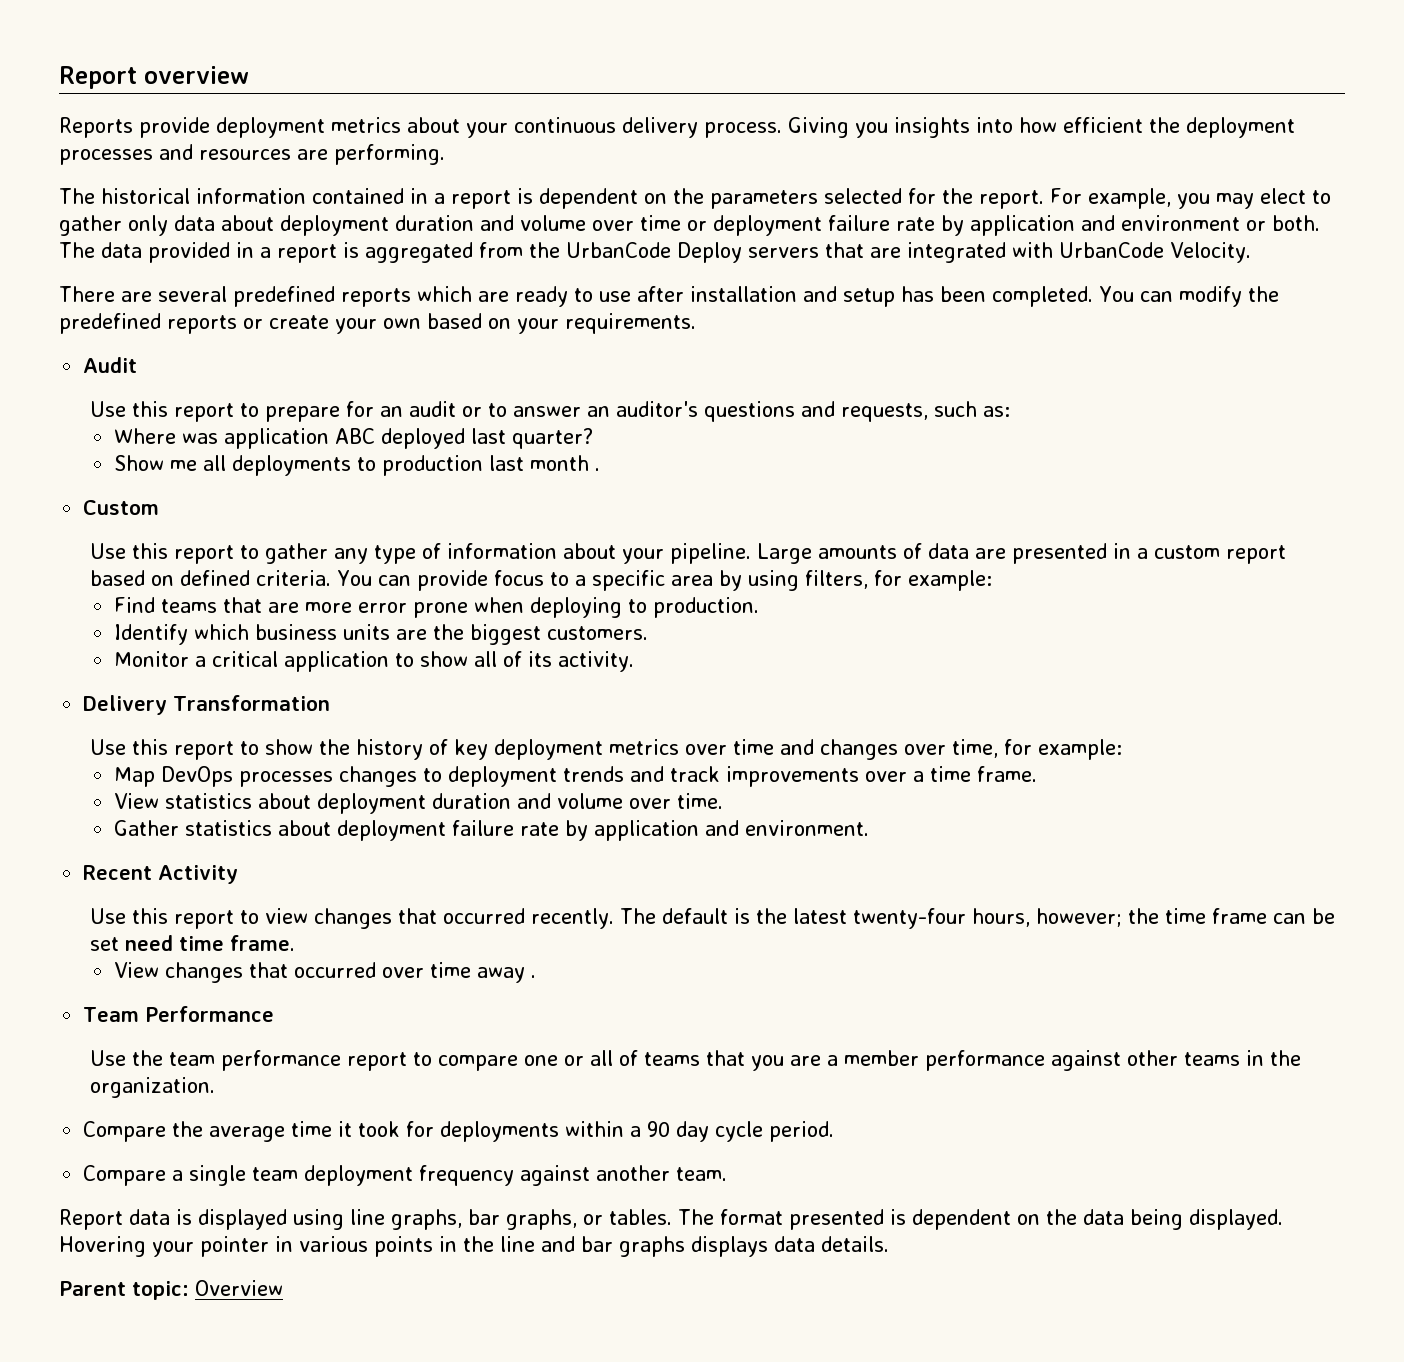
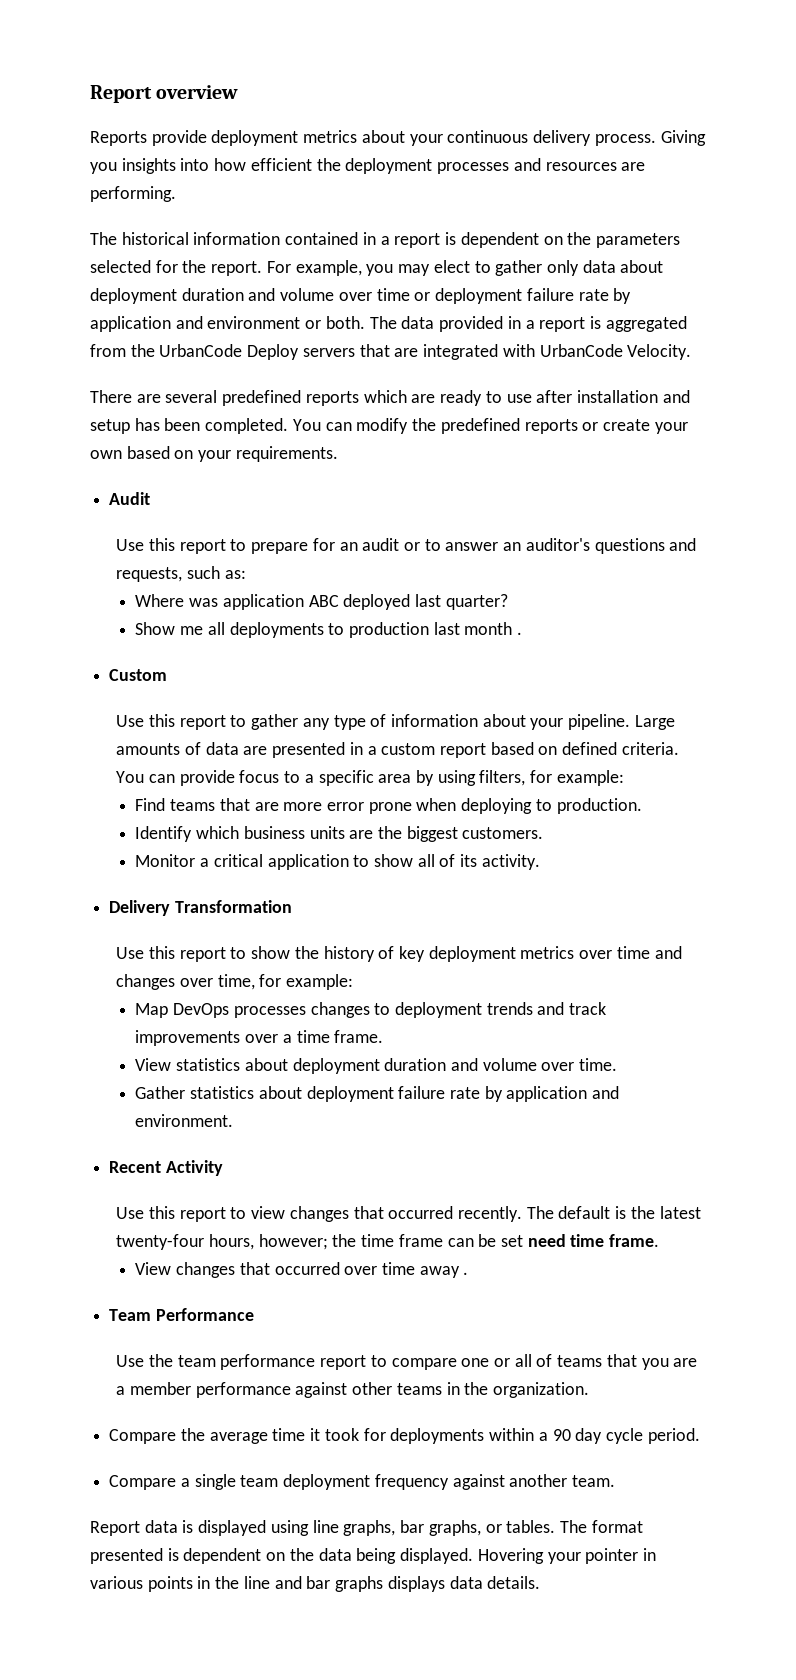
[59,1280,283,1300] // Parent topic: Overview -> (541, 1582) none

